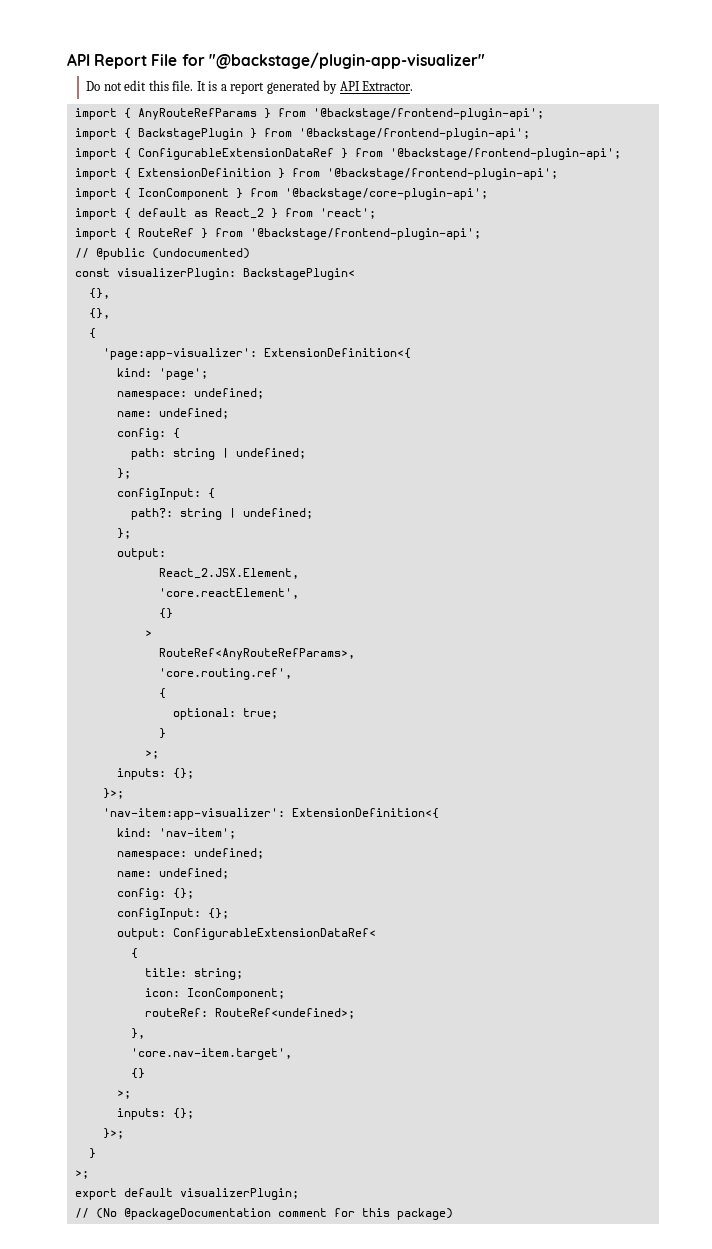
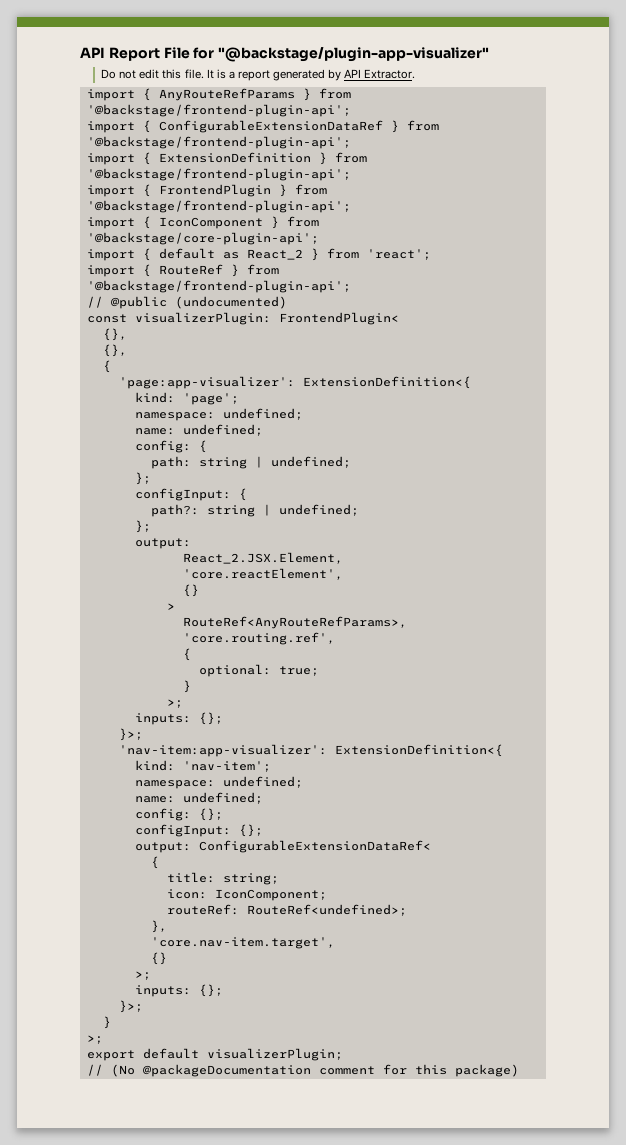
[74,128,530,140] // import { BackstagePlugin } from '@backstage/frontend-plugin-api'; -> (351, 110) none
(558, 174) none -> [86,184,327,197] [86,200,351,213] // import { FrontendPlugin } from '@backstage/frontend-plugin-api';
[242,268,355,280] BackstagePlugin< -> [278,312,399,325] FrontendPlugin<

